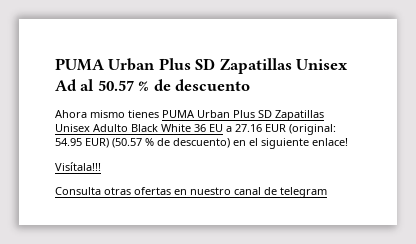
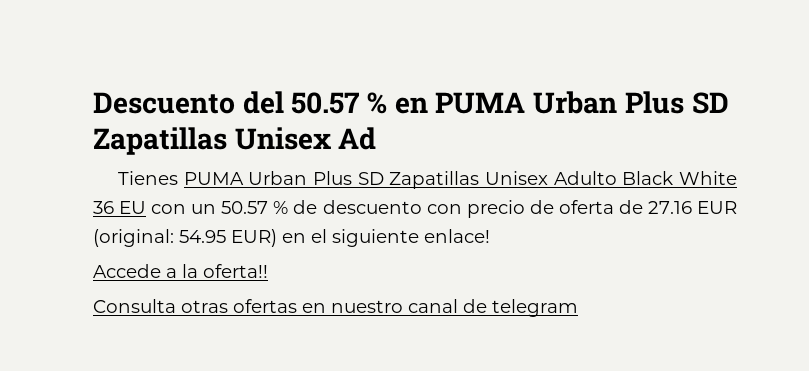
(55, 64) none -> [93,91,428,114] Descuento del 50.57 % en
[80,79,251,91] [55,110,159,118] al 50.57 % de descuento // Ahora mismo tienes -> [117,171,178,185] // Tienes
[226,126,232,132] a -> [151,200,643,218] con un 50.57 % de descuento con precio de oferta de
[112,138,230,148] (50.57 % de descuento) -> (277, 238) none
[55,162,101,171] Visítala!!! -> [93,264,268,278] Accede a la oferta!!

